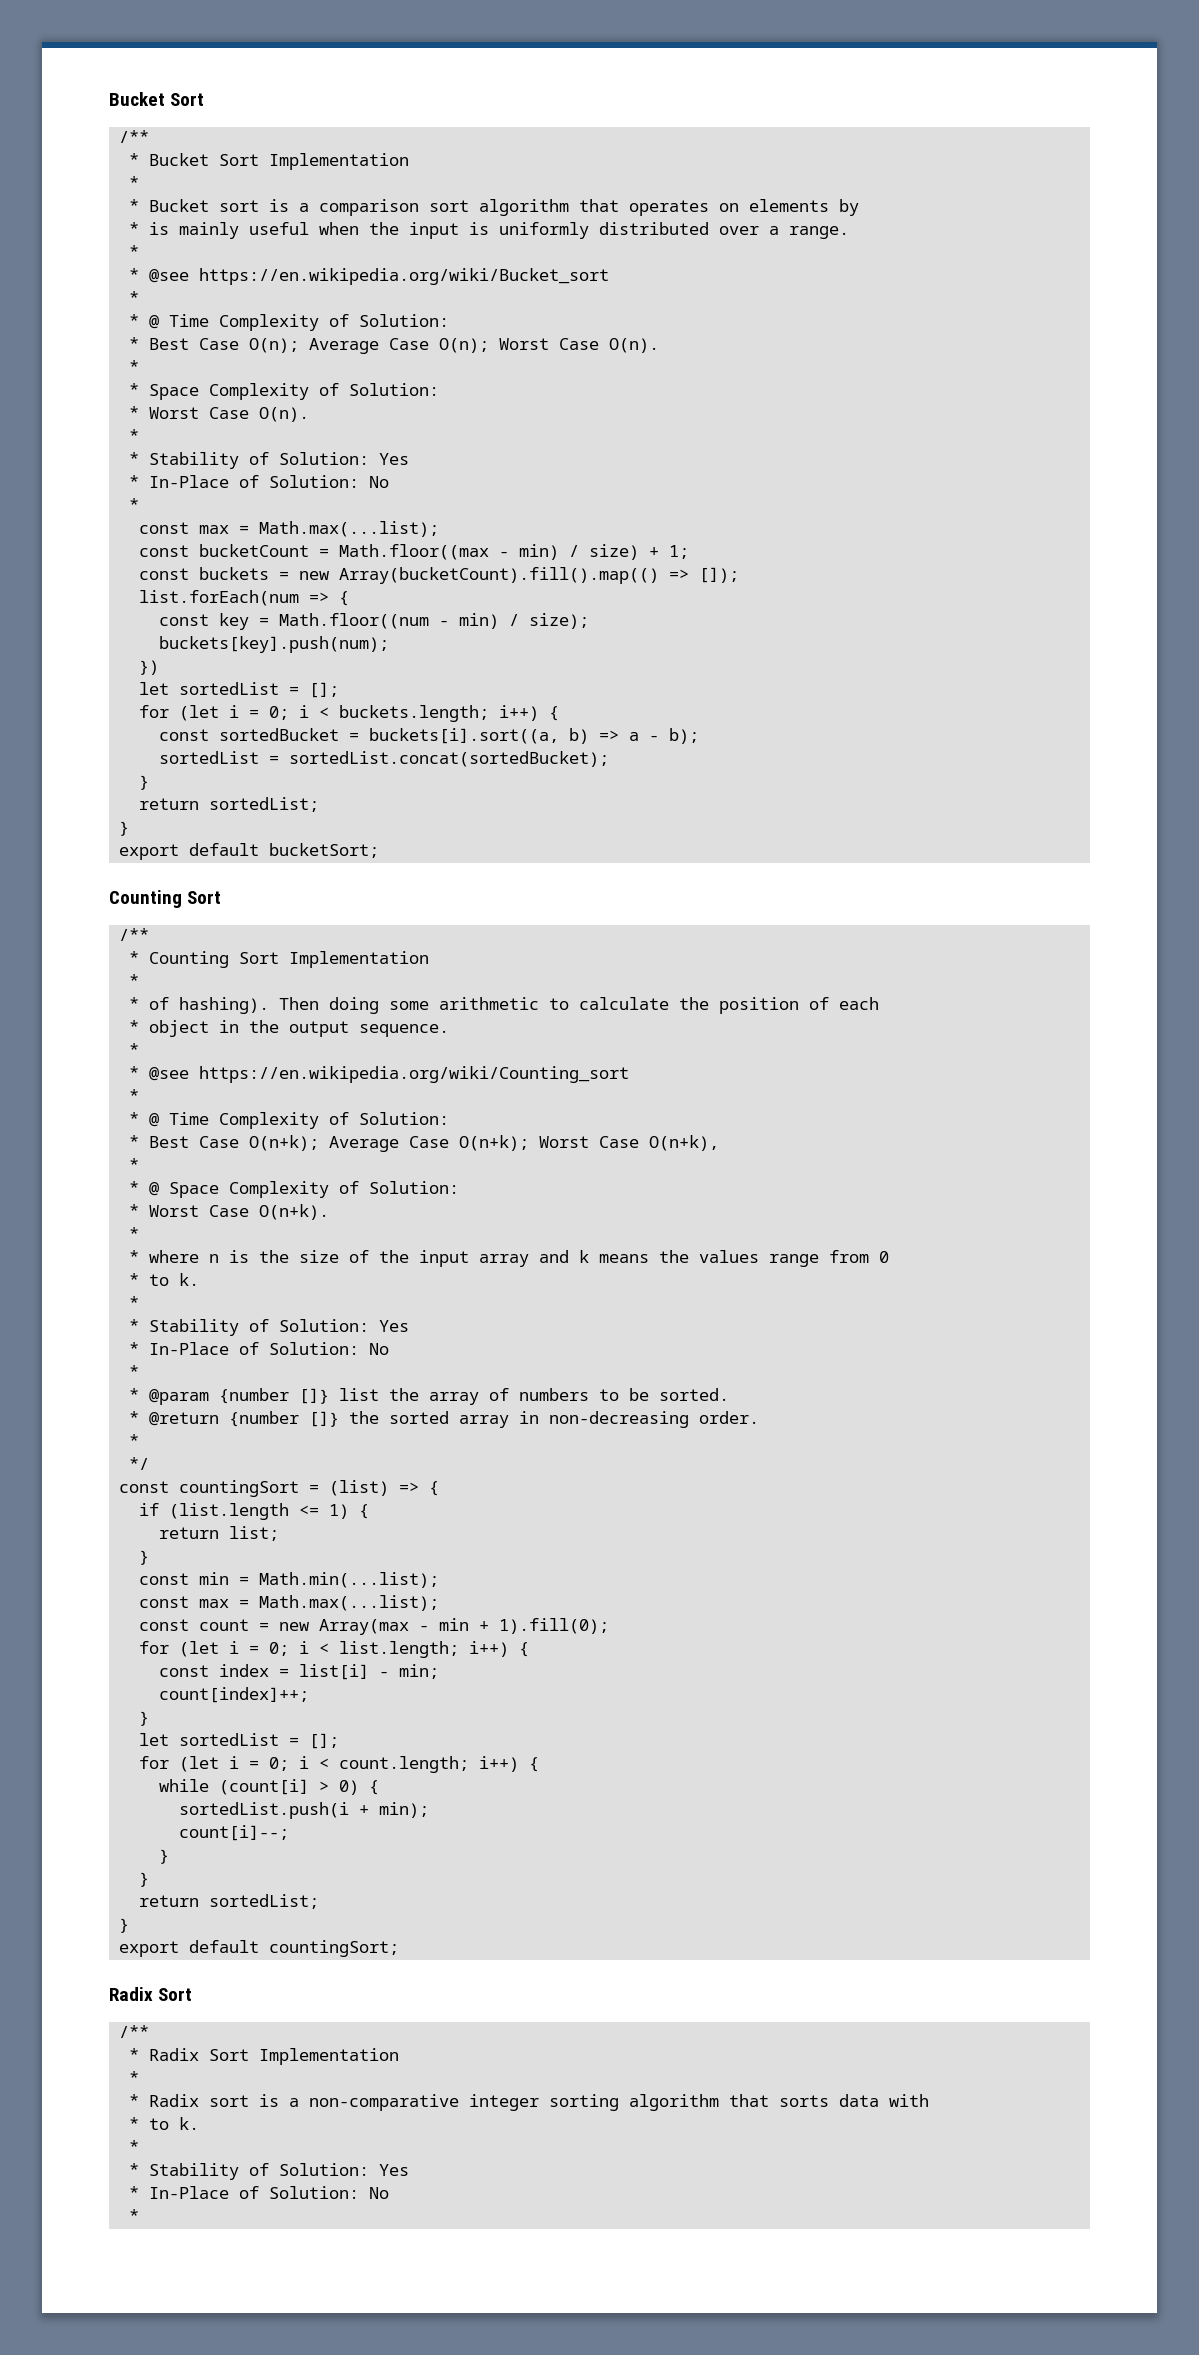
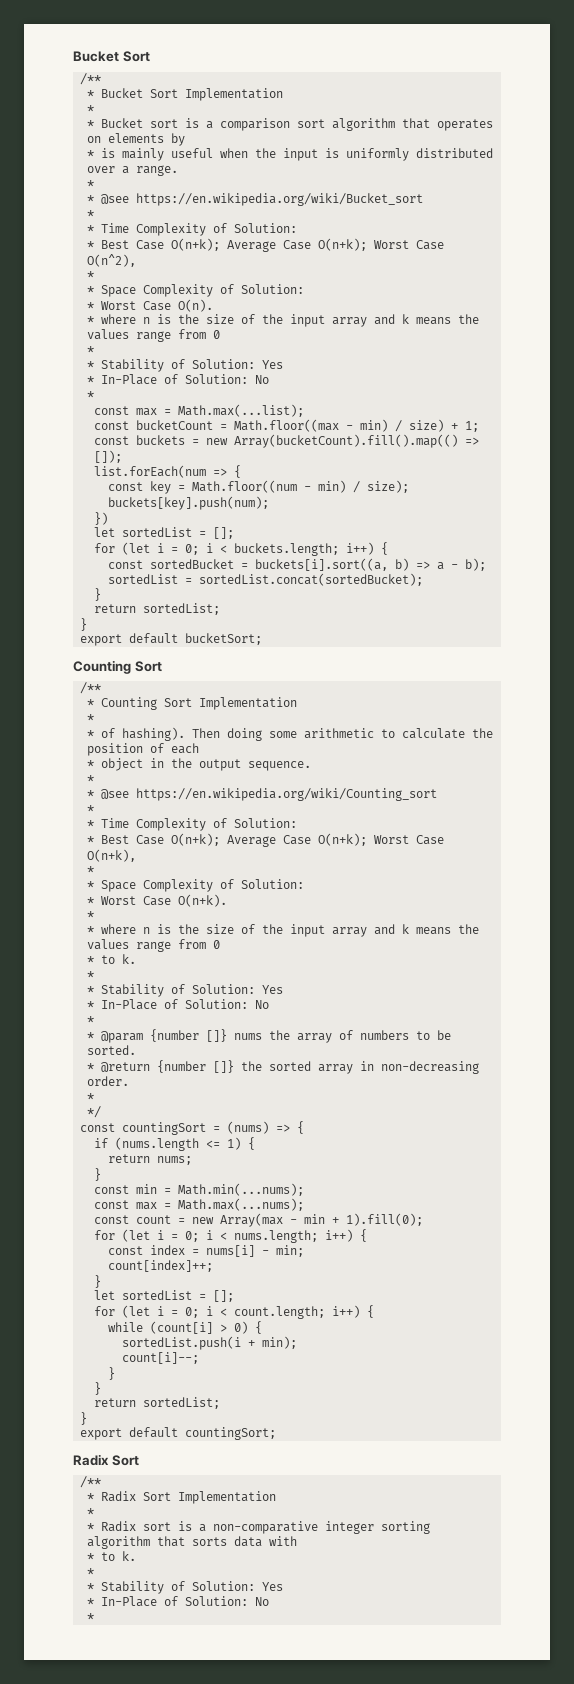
[149,314,450,331] [129,337,660,354] @ Time Complexity of Solution: // * Best Case O(n); Average Case O(n); Worst Case O(n). -> [101,223,298,236] [87,238,445,252] [87,254,137,267] Time Complexity of Solution: // * Best Case O(n+k); Average Case O(n+k); Worst Case O(n^2),
(310, 414) none -> [87,314,480,327] [87,329,221,342] // * where n is the size of the input array and k means the values range from 0
[149,1113,160,1127] @ -> (95, 824) none
[149,1182,160,1196] @ -> (95, 885) none
[339,1388,380,1401] list -> [234,1033,263,1040] nums
[329,1480,390,1496] (list) -> [227,1121,270,1134] (nums)
[169,1503,290,1520] (list.length -> [115,1137,200,1151] (nums.length
[229,1526,280,1541] list; -> [157,1156,193,1165] nums;
[259,1572,440,1588] [139,1595,440,1611] Math.min(...list); // const max = Math.max(...list); -> [178,1183,305,1196] [94,1198,305,1211] Math.min(...nums); // const max = Math.max(...nums);
[339,1641,460,1658] list.length; -> [234,1230,319,1243] nums.length;
[299,1664,370,1680] list[i] -> [206,1245,256,1257] nums[i]

